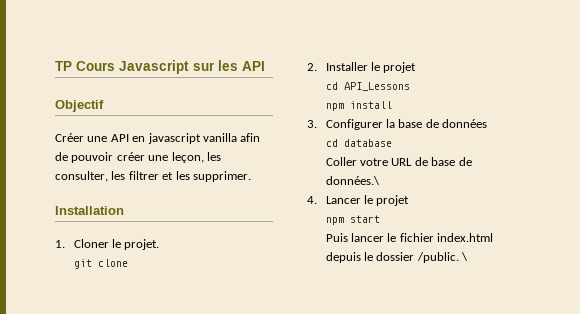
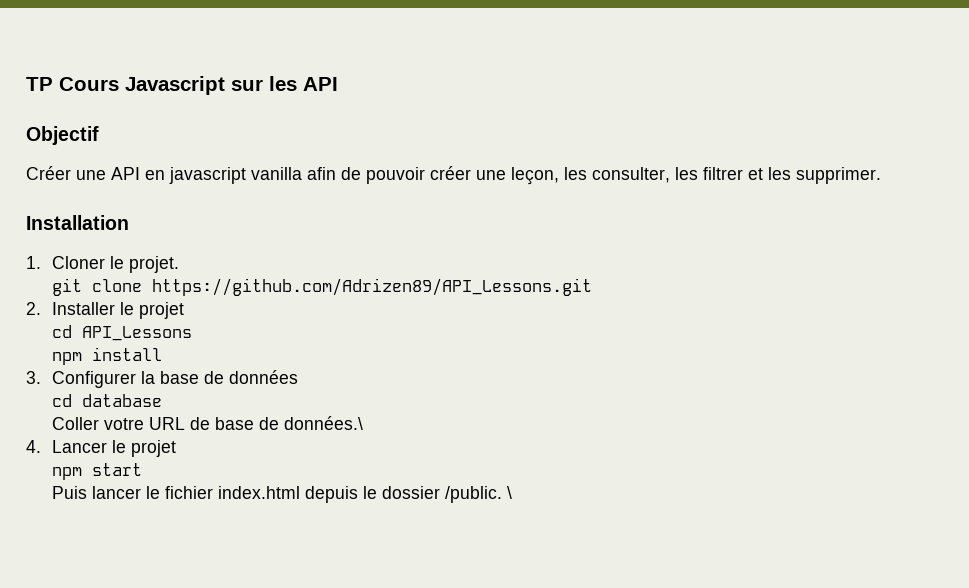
(128, 263) none -> [151,278,592,296] https://github.com/Adrizen89/API_Lessons.git

